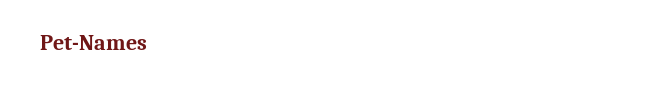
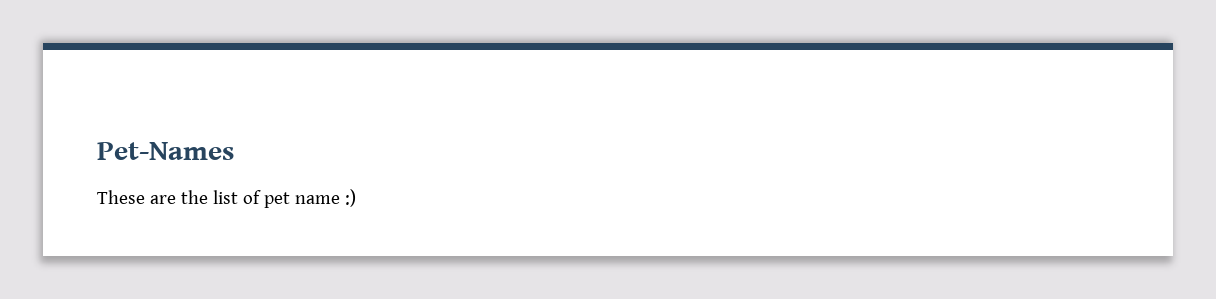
(147, 42) none -> [97,189,356,208] // These are the list of pet name :)

